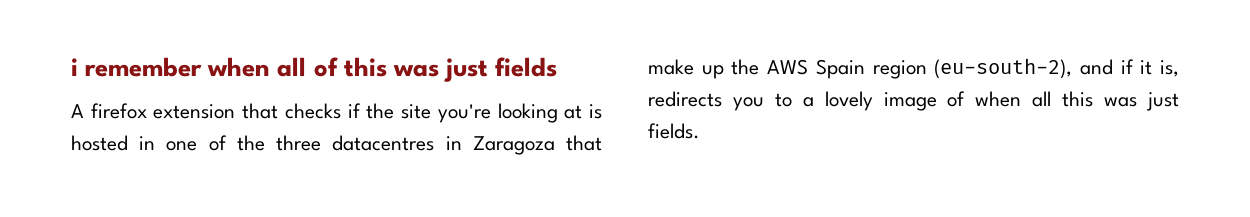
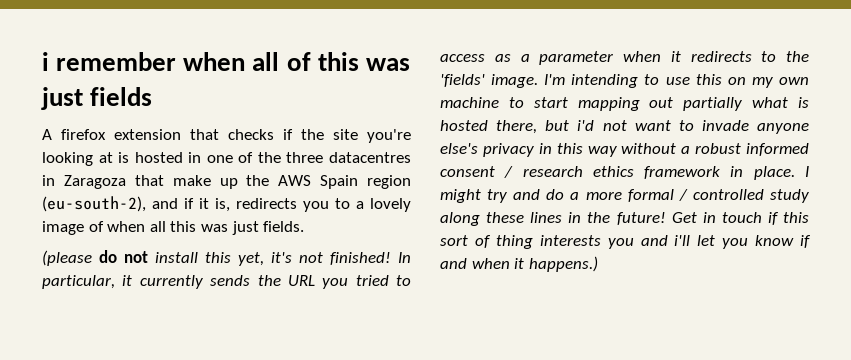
(700, 131) none -> [42,250,411,266] [42,275,411,289] [440,51,809,65] [440,74,809,88] [440,97,809,111] [440,120,809,134] [440,143,809,157] [440,166,809,180] [440,189,809,203] [440,212,809,226] [440,235,811,249] [440,256,598,272] // (please do not install this yet, it's not finished! In particular, it currently sends the URL you tried to access as a parameter when it redirects to the 'fields' image. I'm intending to use this on my own machine to start mapping out partially what is hosted there, but i'd not want to invade anyone else's privacy in this way without a robust informed consent / research ethics framework in place. I might try and do a more formal / controlled study along these lines in the future! Get in touch if this sort of thing interests you and i'll let you know if and when it happens.)

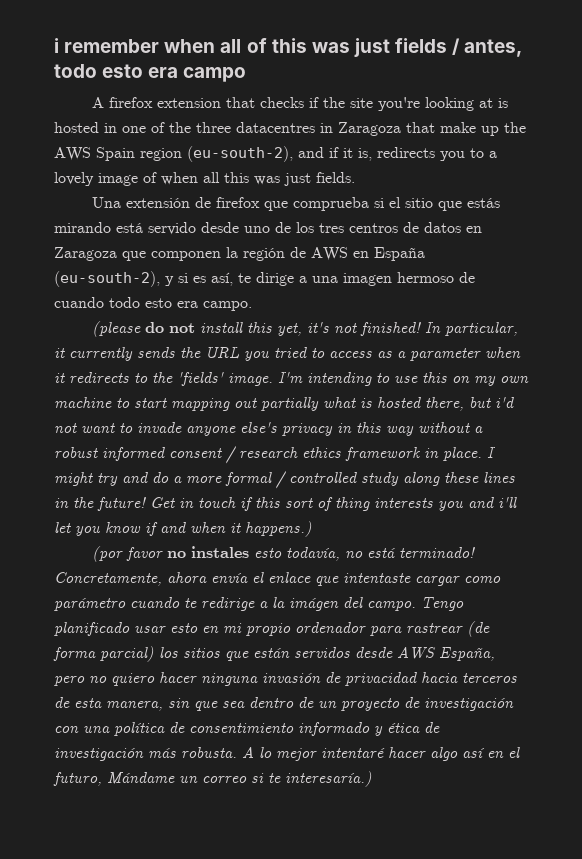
(153, 96) none -> [452,38,523,57] [54,64,247,82] / antes, todo esto era campo
(305, 226) none -> [92,197,501,211] [54,222,482,235] [54,247,425,261] [54,271,475,287] [54,297,252,311] // Una extensión de firefox que comprueba si el sitio que estás mirando está servido desde uno de los tres centros de datos en Zaragoza que componen la región de AWS en España (eu-south-2), y si es así, te dirige a una imagen hermoso de cuando todo esto era campo.
(598, 264) none -> [92,546,476,562] [54,572,501,586] [54,597,464,611] [54,621,490,637] [53,646,495,662] [54,672,517,686] [54,697,514,711] [54,722,440,736] [54,746,520,761] [53,771,372,787] // (por favor no instales esto todavía, no está terminado! Concretamente, ahora envía el enlace que intentaste cargar como parámetro cuando te redirige a la imágen del campo. Tengo planificado usar esto en mi propio ordenador para rastrear (de forma parcial) los sitios que están servidos desde AWS España, pero no quiero hacer ninguna invasión de privacidad hacia terceros de esta manera, sin que sea dentro de un proyecto de investigación con una política de consentimiento informado y ética de investigación más robusta. A lo mejor intentaré hacer algo así en el futuro, Mándame un correo si te interesaría.)

